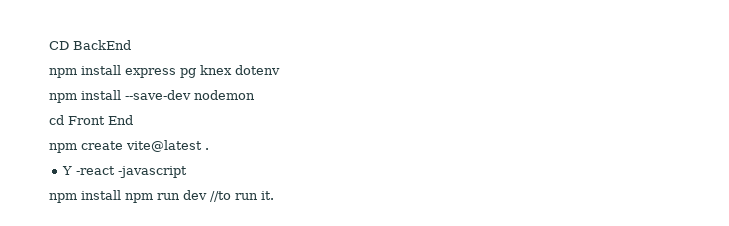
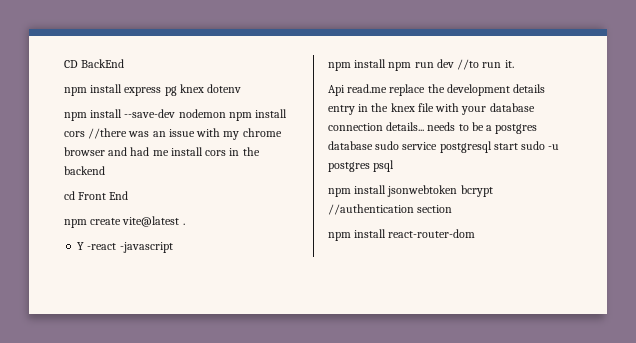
(255, 95) none -> [228,109,288,121] [64,128,282,140] [64,147,260,156] [64,166,105,175] npm install cors //there was an issue with my chrome browser and had me install cors in the backend
(274, 195) none -> [328,84,546,96] [328,103,535,115] [328,122,538,134] [328,141,560,153] [328,160,395,172] [328,185,493,197] [328,204,453,215] [328,229,476,241] // Api read.me replace the development details entry in the knex file with your database connection details... needs to be a postgres database sudo service postgresql start sudo -u postgres psql // npm install jsonwebtoken bcrypt //authentication section // npm install react-router-dom

